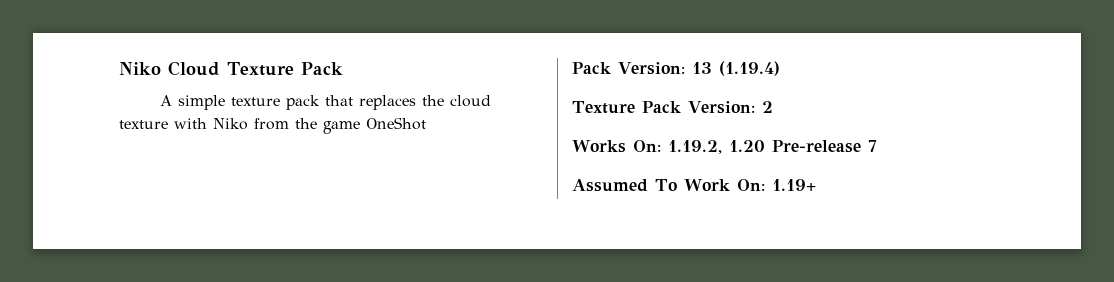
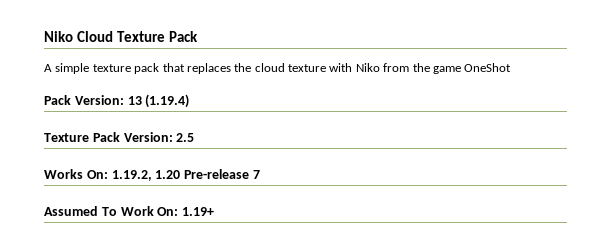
[761,101,773,113] 2 -> [176,133,195,142] 2.5

